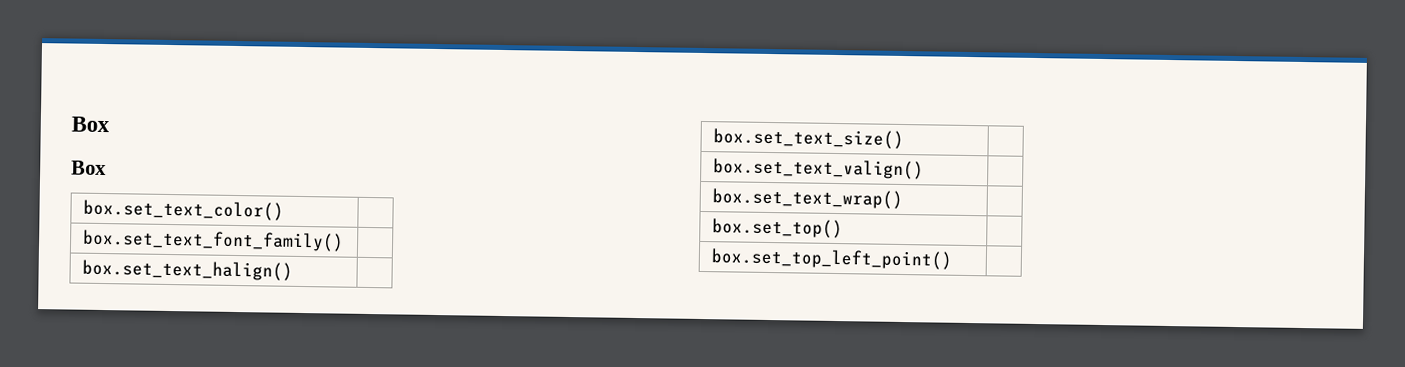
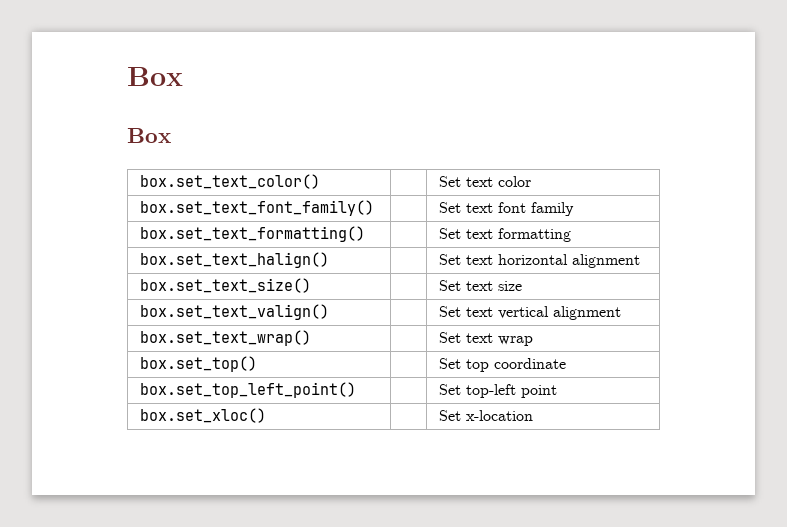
[82,229,345,252] [82,259,294,281] [713,128,905,150] [713,158,925,180] [712,188,904,210] [712,218,844,239] [711,248,954,270] // box.set_text_font_family() | // box.set_text_halign() | // box.set_text_size() | // box.set_text_valign() | // box.set_text_wrap() | // box.set_top() | // box.set_top_left_point() | -> [439,176,532,187] [140,200,375,216] [439,202,575,216] [140,226,366,242] [439,228,572,242] [140,252,330,268] [439,254,641,268] [140,278,312,293] [439,280,523,291] [140,304,330,320] [439,306,622,320] [140,330,312,346] [439,332,534,346] [140,356,258,372] [439,358,567,372] [140,382,357,398] [439,384,558,398] [140,408,267,423] [439,410,534,421] | Set text color // box.set_text_font_family() | | Set text font family // box.set_text_formatting() | | Set text formatting // box.set_text_halign() | | Set text horizontal alignment // box.set_text_size() | | Set text size // box.set_text_valign() | | Set text vertical alignment // box.set_text_wrap() | | Set text wrap // box.set_top() | | Set top coordinate // box.set_top_left_point() | | Set top-left point // box.set_xloc() | | Set x-location

